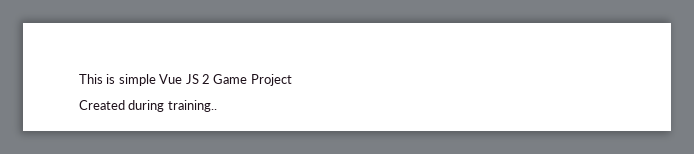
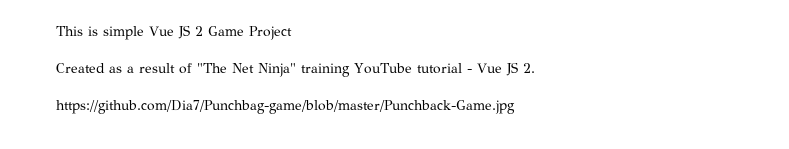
[128,100,217,112] during training.. -> [109,62,535,77] [56,100,515,114] as a result of "The Net Ninja" training YouTube tutorial - Vue JS 2. // https://github.com/Dia7/Punchbag-game/blob/master/Punchback-Game.jpg

